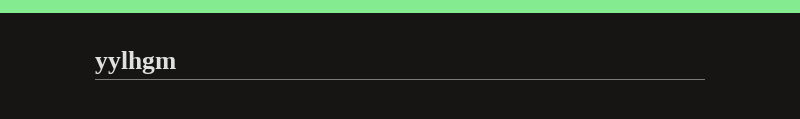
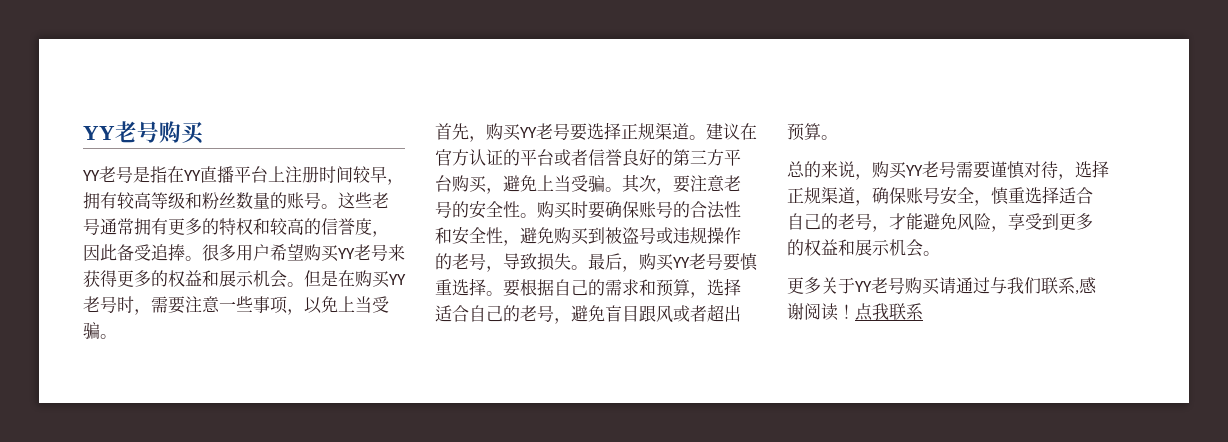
[95,51,176,74] yylhgm -> [83,121,205,144] [83,166,404,185] [83,192,389,210] [83,218,389,237] [83,243,405,262] [83,270,406,288] [83,296,389,315] [83,322,117,339] [435,122,757,142] [435,149,741,166] [435,174,741,194] [435,201,741,219] [435,227,741,246] [435,253,757,272] [435,278,741,298] [435,304,741,324] [787,123,838,141] [787,160,1109,180] [787,186,1093,206] [787,213,1093,232] [787,239,940,257] [787,277,1097,295] [787,303,923,321] YY老号购买 // YY老号是指在YY直播平台上注册时间较早，拥有较高等级和粉丝数量的账号。这些老号通常拥有更多的特权和较高的信誉度，因此备受追捧。很多用户希望购买YY老号来获得更多的权益和展示机会。但是在购买YY老号时，需要注意一些事项，以免上当受骗。 // 首先，购买YY老号要选择正规渠道。建议在官方认证的平台或者信誉良好的第三方平台购买，避免上当受骗。其次，要注意老号的安全性。购买时要确保账号的合法性和安全性，避免购买到被盗号或违规操作的老号，导致损失。最后，购买YY老号要慎重选择。要根据自己的需求和预算，选择适合自己的老号，避免盲目跟风或者超出预算。 // 总的来说，购买YY老号需要谨慎对待，选择正规渠道，确保账号安全，慎重选择适合自己的老号，才能避免风险，享受到更多的权益和展示机会。 // 更多关于YY老号购买请通过与我们联系,感谢阅读！点我联系

